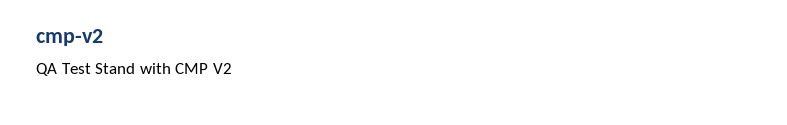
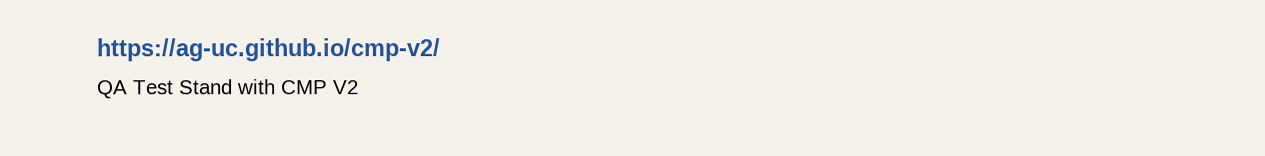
[36,29,103,46] cmp-v2 -> [96,38,440,62] https://ag-uc.github.io/cmp-v2/

